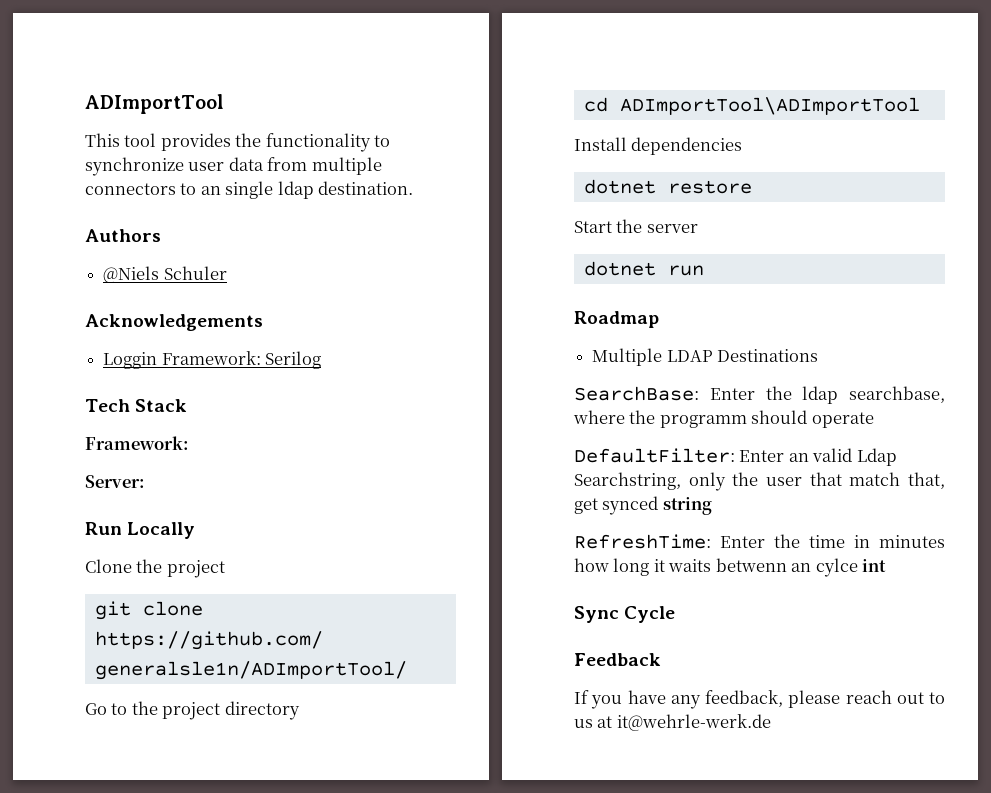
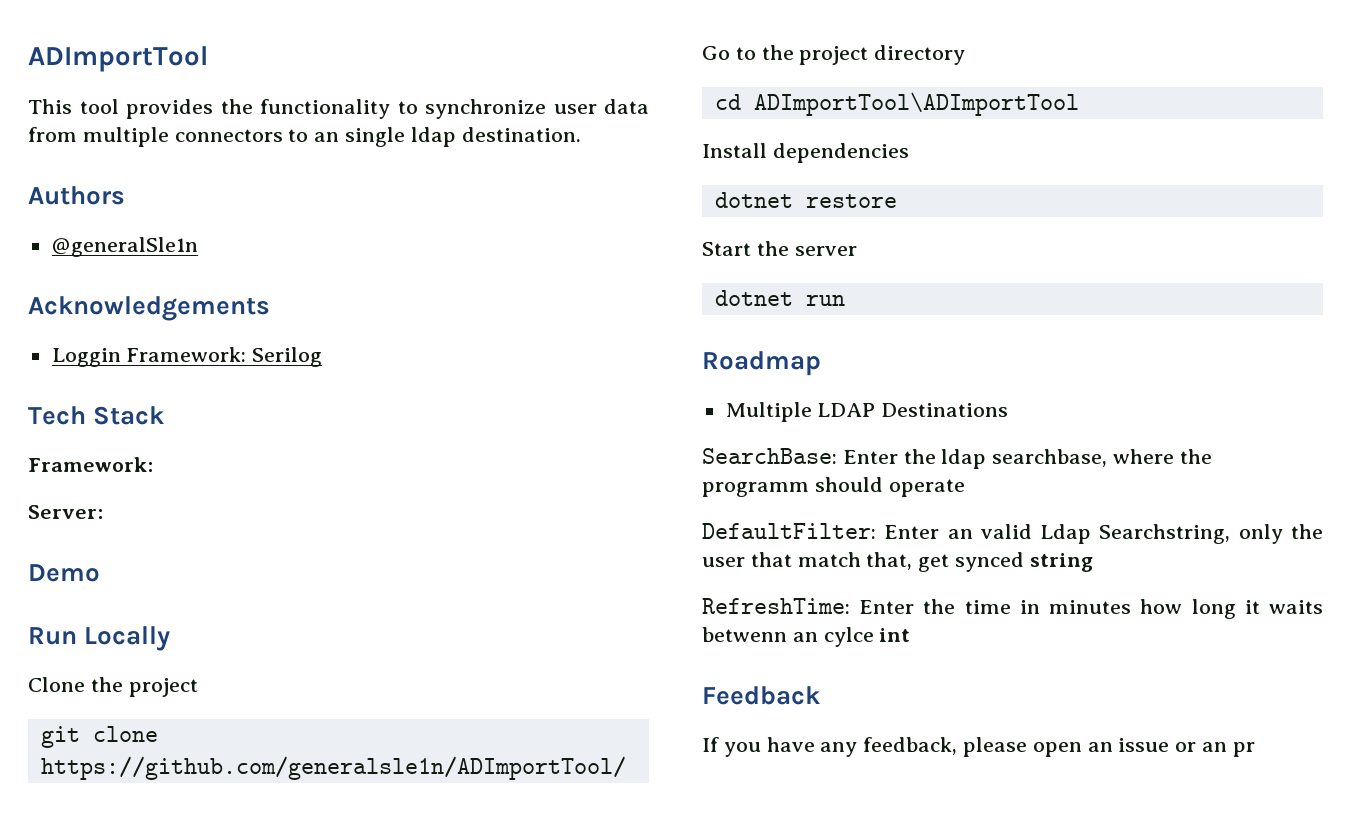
[103,266,227,283] @Niels Schuler -> [51,237,198,257] @generalSle1n
(145, 481) none -> [28,564,100,582] // Demo
[574,606,676,623] // Sync Cycle -> (911, 635) none
[845,690,945,704] [574,714,771,731] reach out to us at it@wehrle-werk.de -> [1032,738,1255,757] open an issue or an pr

